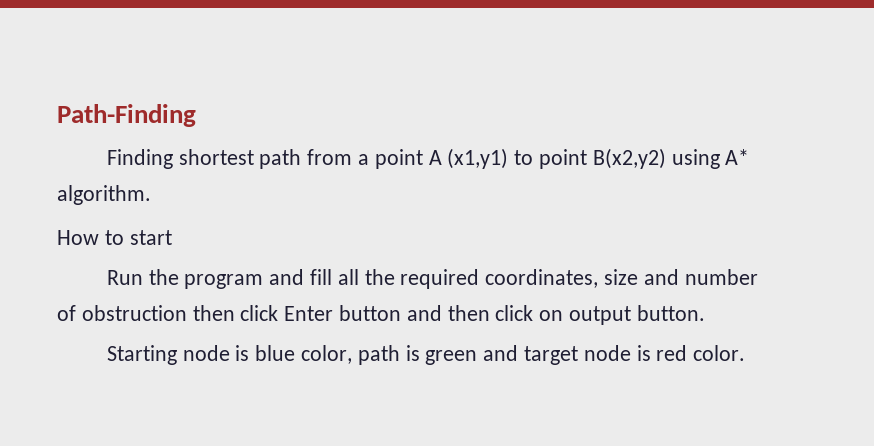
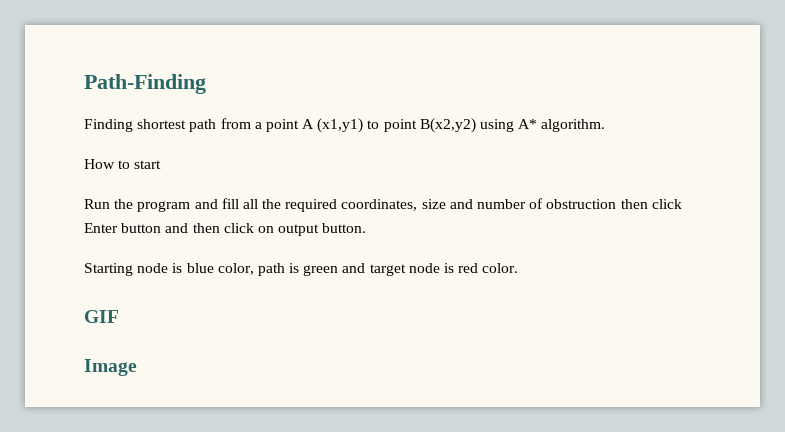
(746, 353) none -> [84,310,119,323] [84,359,137,376] // GIF // Image

